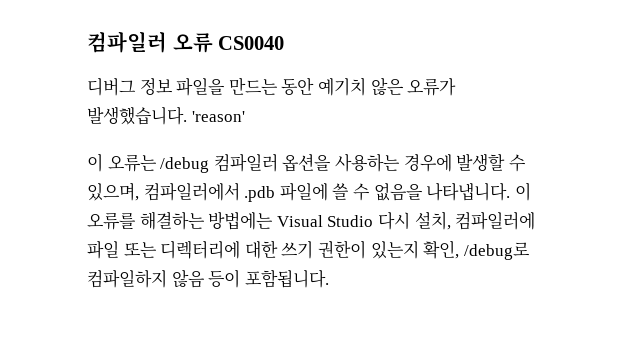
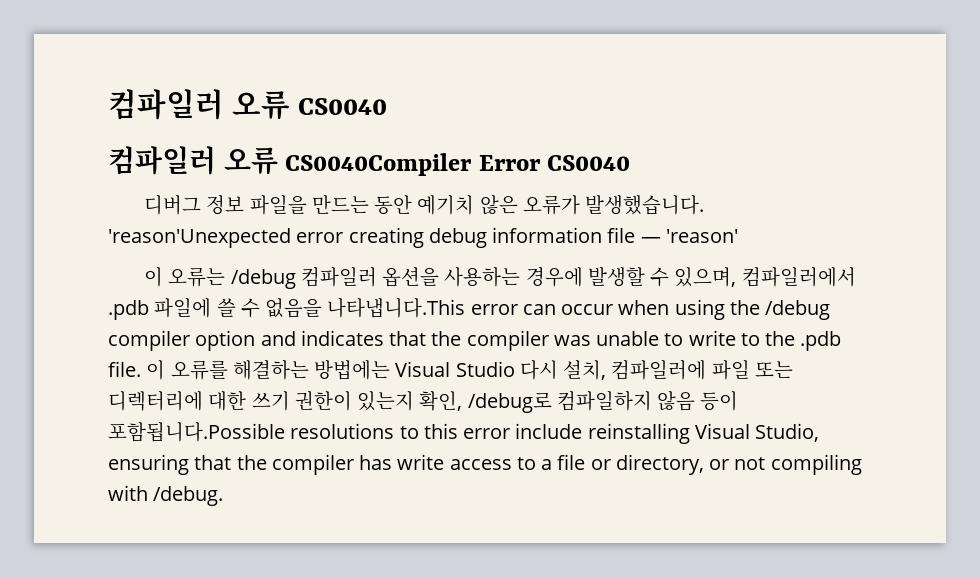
(285, 43) none -> [108,146,631,176] // 컴파일러 오류 CS0040Compiler Error CS0040
(187, 115) none -> [108,227,661,248] 'reason'Unexpected error creating debug information file —
[426,182,511,201] 나타냅니다. -> [327,298,831,320] [108,330,842,351] [108,361,141,377] 나타냅니다.This error can occur when using the /debug compiler option and indicates that the compiler was unable to write to the .pdb file.
[244,269,329,288] 포함됩니다. -> [108,422,820,444] [108,454,862,475] [108,485,224,506] 포함됩니다.Possible resolutions to this error include reinstalling Visual Studio, ensuring that the compiler has write access to a file or directory, or not compiling with /debug.

